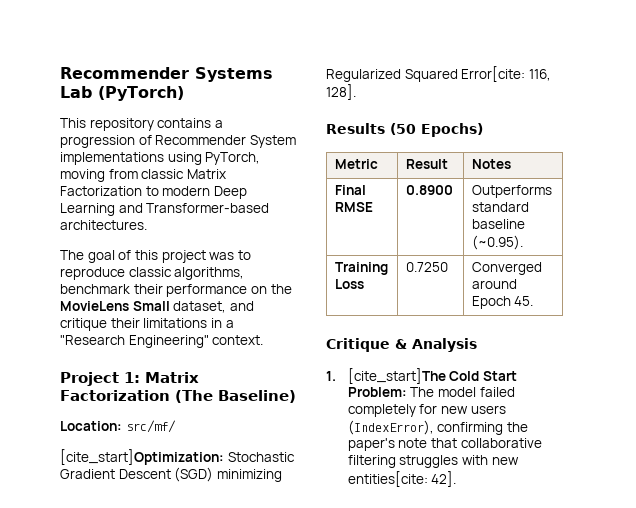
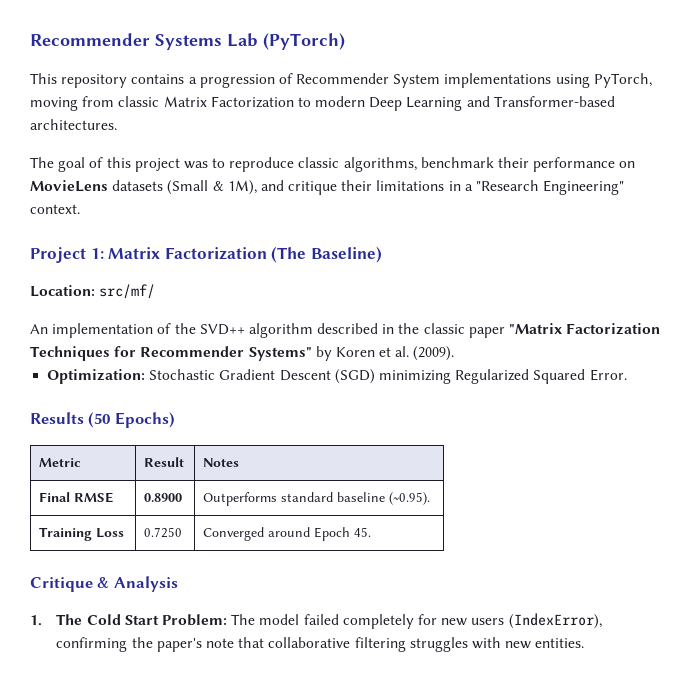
[270,284,292,294] [60,301,227,313] the MovieLens Small dataset, -> [30,180,257,195] MovieLens datasets (Small & 1M),
[60,449,224,465] [cite_start]Optimization: -> [30,323,661,338] [30,346,455,361] [47,369,146,384] An implementation of the SVD++ algorithm described in the classic paper "Matrix Factorization Techniques for Recommender Systems" by Koren et al. (2009). // Optimization:
[461,66,551,82] [326,84,356,100] Error[cite: 116, 128]. -> [589,369,627,381] Error.
[347,368,446,384] [cite_start]The -> [56,614,83,625] The
[347,471,457,487] entities[cite: 42]. -> [535,638,585,648] entities.

